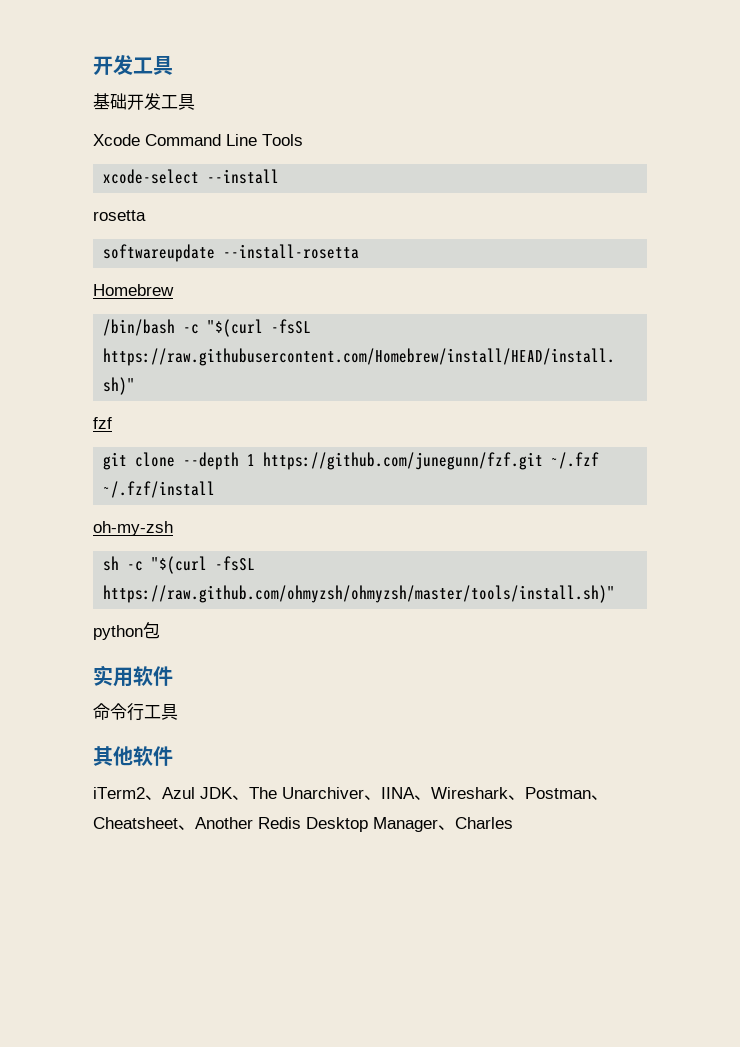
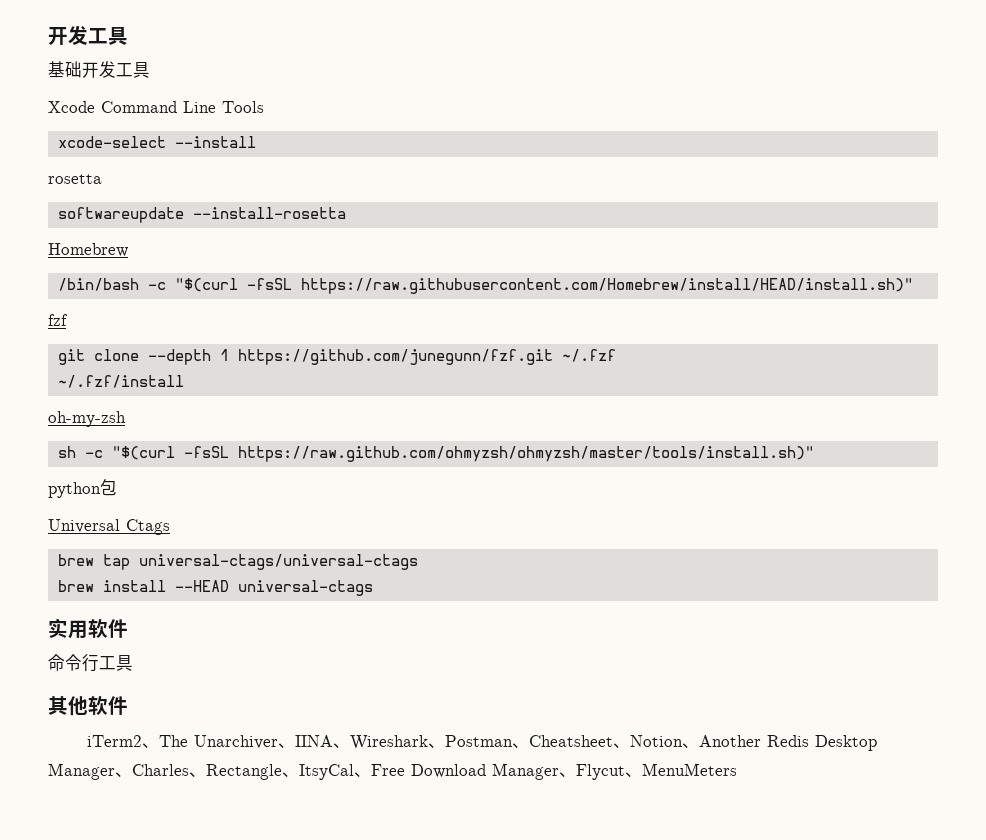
(160, 630) none -> [48,519,170,535] [57,554,418,570] [57,580,373,596] // Universal Ctags // brew tap universal-ctags/universal-ctags // brew install --HEAD universal-ctags
[162,787,249,800] Azul JDK、 -> (159, 745) none
(195, 827) none -> [629,735,699,748] Notion、
(513, 823) none -> [189,763,737,780] 、Rectangle、ItsyCal、Free Download Manager、Flycut、MenuMeters

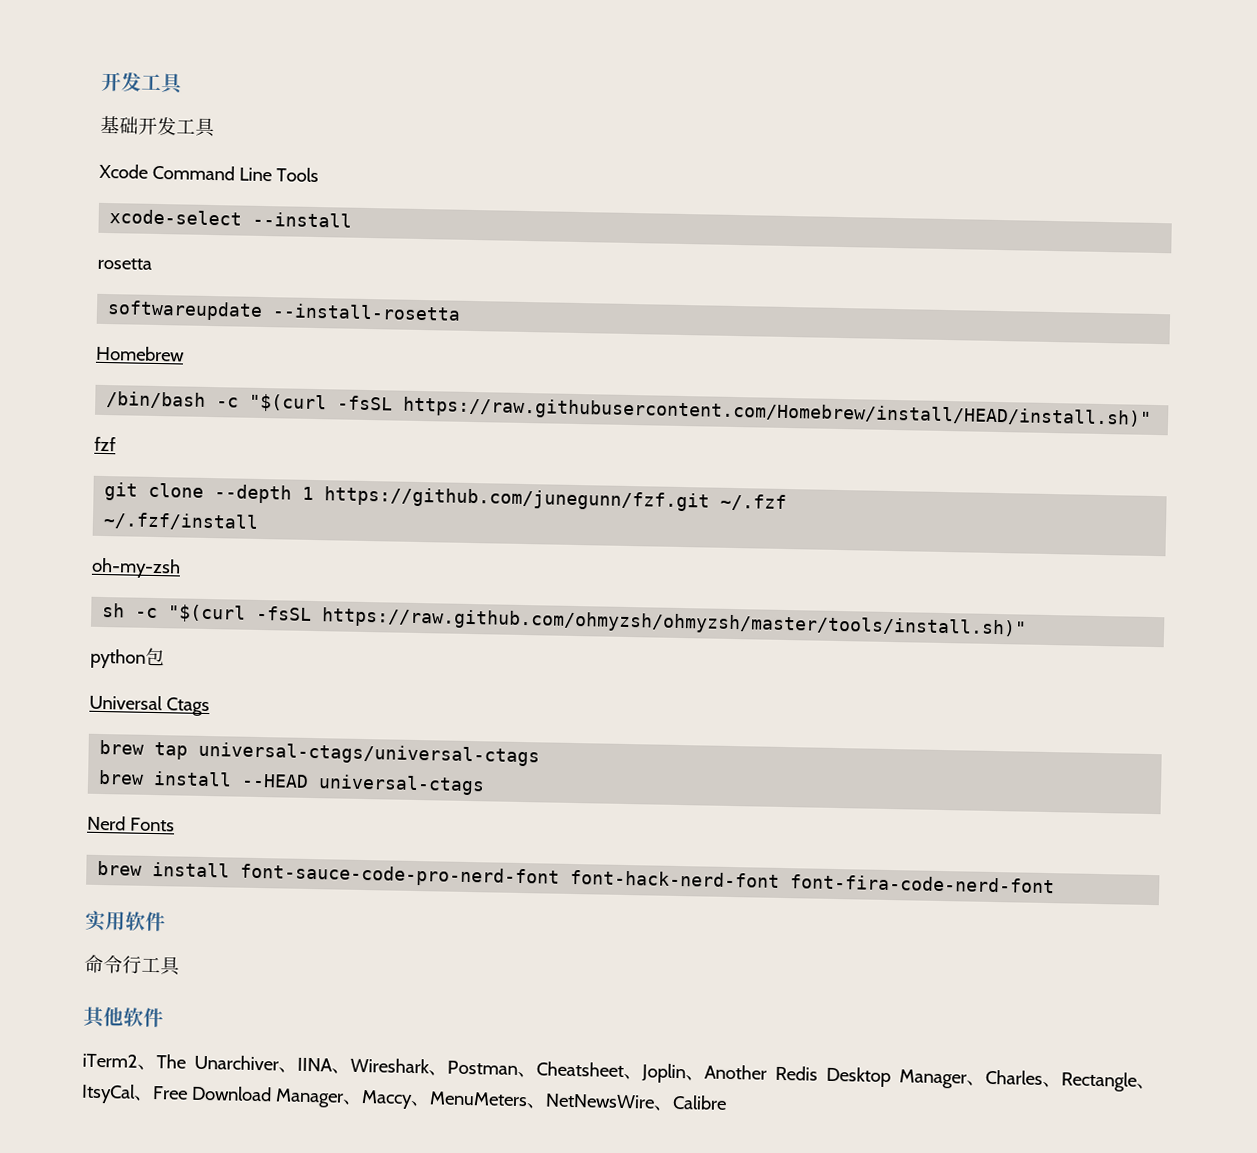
(373, 588) none -> [87,815,175,832] [97,860,1056,894] // Nerd Fonts // brew install font-sauce-code-pro-nerd-font font-hack-nerd-font font-fira-code-nerd-font
[629,735,683,747] Notion -> [641,1063,686,1084] Joplin
[576,763,737,780] Flycut、MenuMeters -> [360,1090,727,1111] Maccy、MenuMeters、NetNewsWire、Calibre

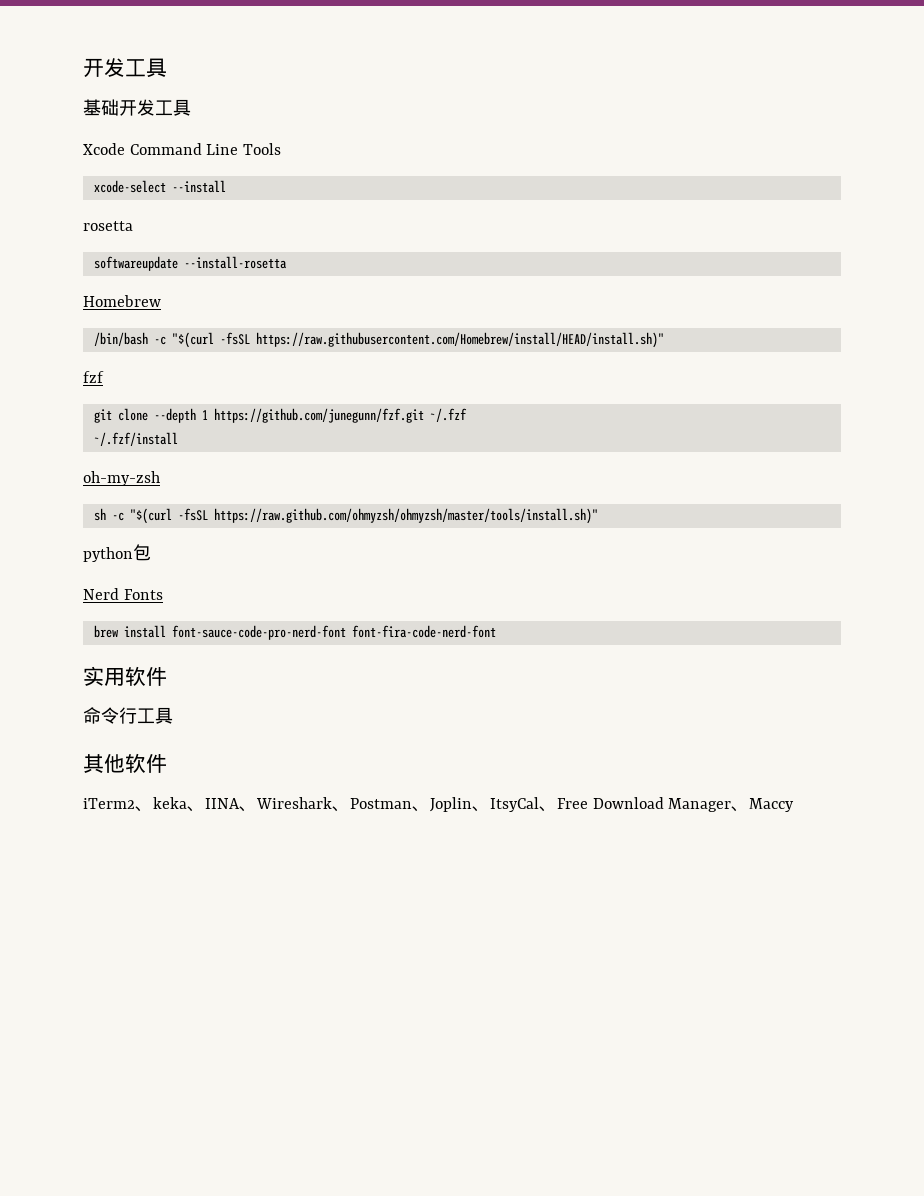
[89,694,210,717] [99,739,541,767] [98,769,486,796] // Universal Ctags // brew tap universal-ctags/universal-ctags // brew install --HEAD universal-ctags -> (151, 552) none
[570,869,781,888] font-hack-nerd-font -> (346, 632) none
[156,1054,279,1071] The Unarchiver -> [153,797,187,809] keka
[536,1061,1137,1092] Cheatsheet、Joplin、Another Redis Desktop Manager、Charles、Rectangle -> [430,797,472,812] Joplin
[409,1091,727,1111] 、MenuMeters、NetNewsWire、Calibre -> (795, 805) none

